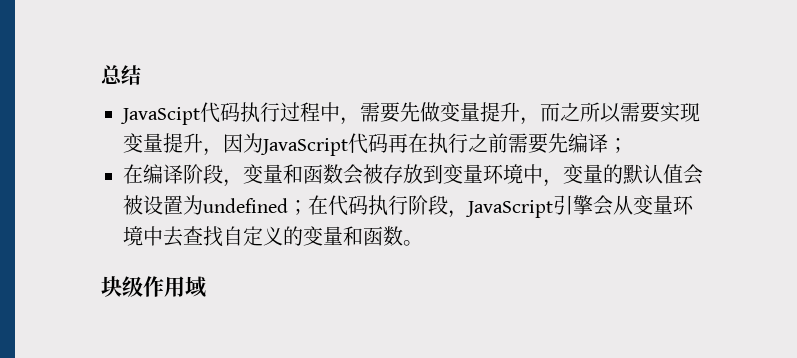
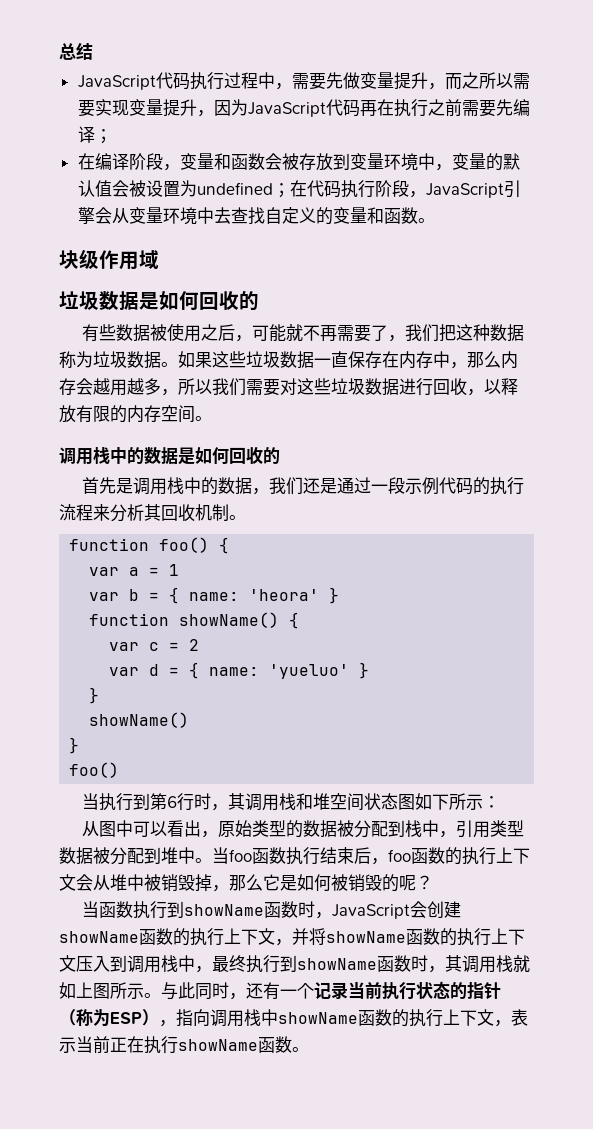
[120,107,200,125] JavaScipt -> [77,75,156,90] JavaScript
(206, 287) none -> [59,291,259,311] [82,323,525,342] [59,351,518,369] [59,378,518,396] [59,405,212,423] [59,447,280,465] [82,477,525,495] [59,504,246,522] [69,537,230,554] [89,564,180,576] [89,587,340,604] [89,612,300,629] [109,639,200,651] [109,662,370,679] [89,687,100,704] [89,712,190,728] [69,737,80,754] [69,762,120,778] [82,793,501,811] [82,820,525,838] [59,847,530,865] [59,874,433,892] [82,901,462,919] [59,928,525,946] [59,955,530,973] [59,981,501,1000] [59,1009,528,1027] [59,1036,309,1054] // 垃圾数据是如何回收的 // 有些数据被使用之后，可能就不再需要了，我们把这种数据称为垃圾数据。如果这些垃圾数据一直保存在内存中，那么内存会越用越多，所以我们需要对这些垃圾数据进行回收，以释放有限的内存空间。 // 调用栈中的数据是如何回收的 // 首先是调用栈中的数据，我们还是通过一段示例代码的执行流程来分析其回收机制。 // function foo() { // var a = 1 // var b = { name: 'heora' } // function showName() { // var c = 2 // var d = { name: 'yueluo' } // } // showName() // } // foo() // 当执行到第6行时，其调用栈和堆空间状态图如下所示： // 从图中可以看出，原始类型的数据被分配到栈中，引用类型数据被分配到堆中。当foo函数执行结束后，foo函数的执行上下文会从堆中被销毁掉，那么它是如何被销毁的呢？ // 当函数执行到showName函数时，JavaScript会创建showName函数的执行上下文，并将showName函数的执行上下文压入到调用栈中，最终执行到showName函数时，其调用栈就如上图所示。与此同时，还有一个记录当前执行状态的指针（称为ESP），指向调用栈中showName函数的执行上下文，表示当前正在执行showName函数。

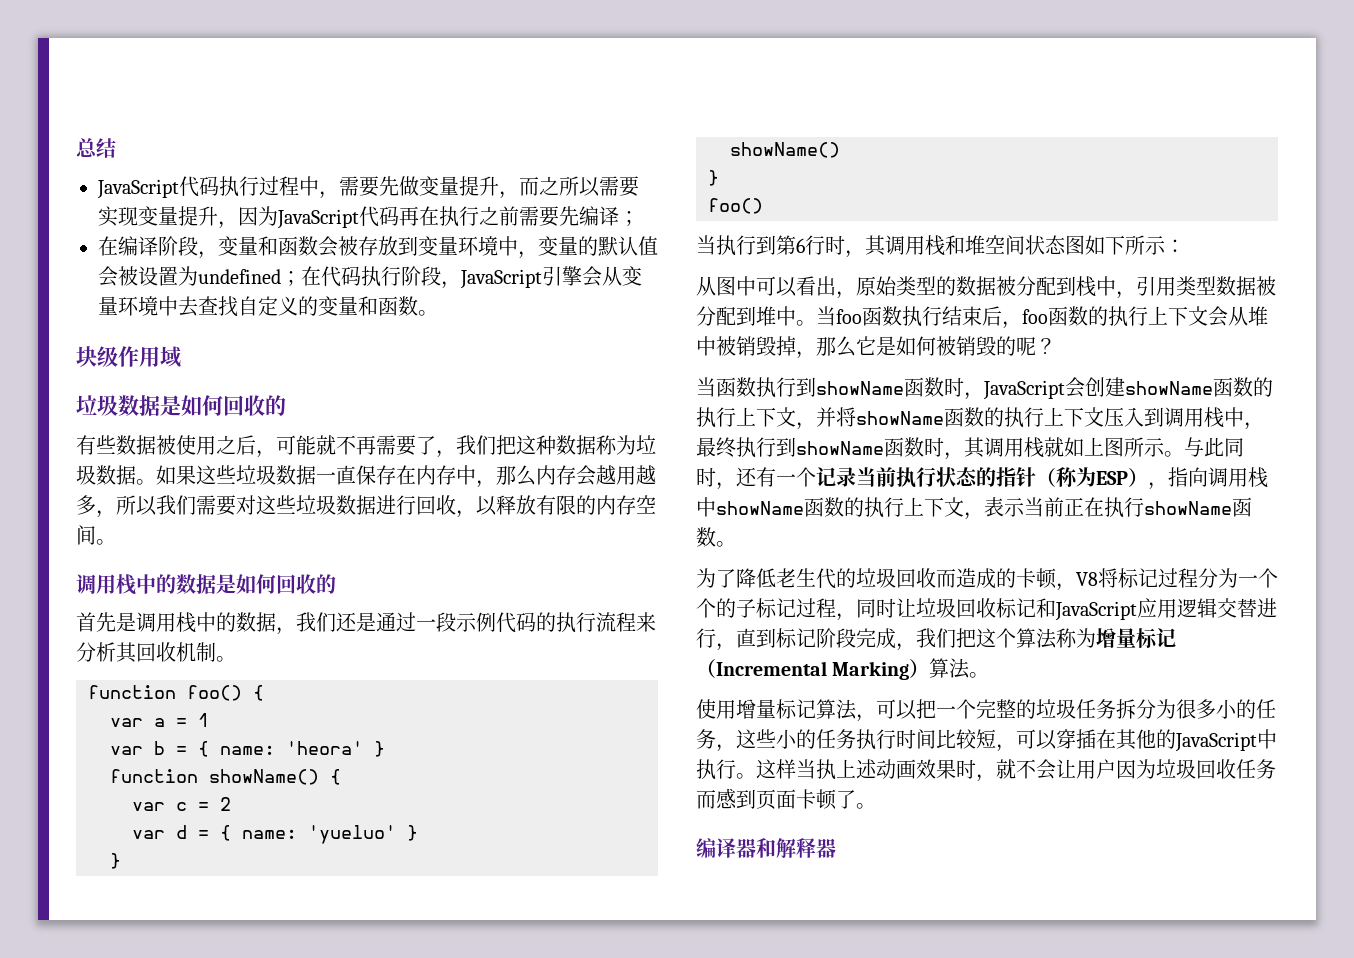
(309, 1049) none -> [696,568,1278,591] [696,598,1277,621] [696,628,1176,651] [696,658,990,680] [696,699,1276,722] [696,729,1277,752] [696,759,1276,782] [696,788,876,810] [696,838,836,858] // 为了降低老生代的垃圾回收而造成的卡顿，V8将标记过程分为一个个的子标记过程，同时让垃圾回收标记和JavaScript应用逻辑交替进行，直到标记阶段完成，我们把这个算法称为增量标记（Incremental Marking）算法。 // 使用增量标记算法，可以把一个完整的垃圾任务拆分为很多小的任务，这些小的任务执行时间比较短，可以穿插在其他的JavaScript中执行。这样当执上述动画效果时，就不会让用户因为垃圾回收任务而感到页面卡顿了。 // 编译器和解释器

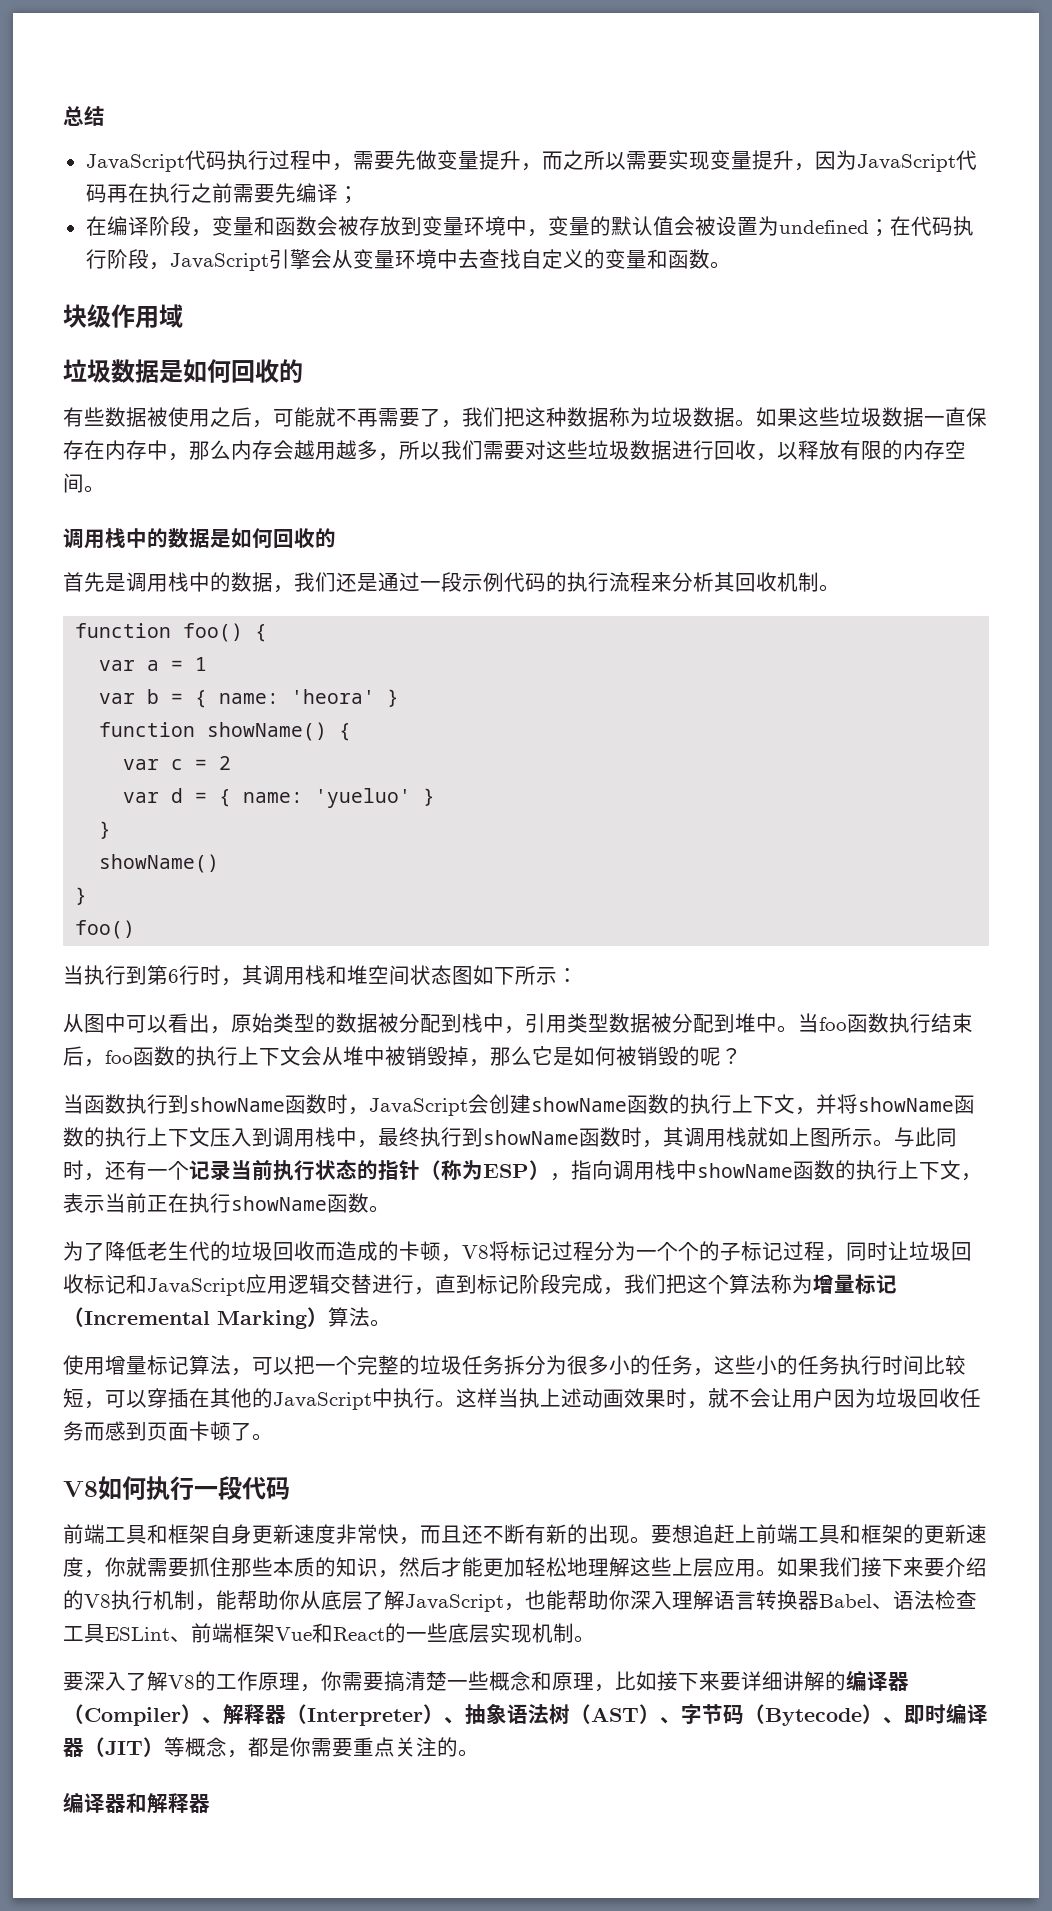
(876, 806) none -> [63,1476,290,1500] [63,1524,987,1545] [63,1557,987,1578] [63,1590,977,1612] [63,1623,595,1643] [63,1670,909,1692] [63,1703,988,1726] [63,1737,479,1758] // V8如何执行一段代码 // 前端工具和框架自身更新速度非常快，而且还不断有新的出现。要想追赶上前端工具和框架的更新速度，你就需要抓住那些本质的知识，然后才能更加轻松地理解这些上层应用。如果我们接下来要介绍的V8执行机制，能帮助你从底层了解JavaScript，也能帮助你深入理解语言转换器Babel、语法检查工具ESLint、前端框架Vue和React的一些底层实现机制。 // 要深入了解V8的工作原理，你需要搞清楚一些概念和原理，比如接下来要详细讲解的编译器（Compiler）、解释器（Interpreter）、抽象语法树（AST）、字节码（Bytecode）、即时编译器（JIT）等概念，都是你需要重点关注的。

